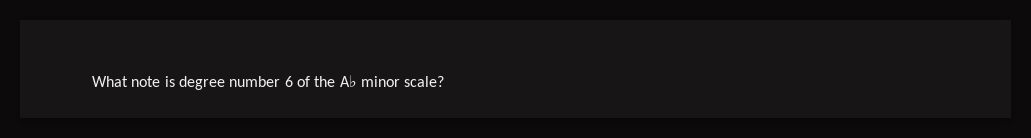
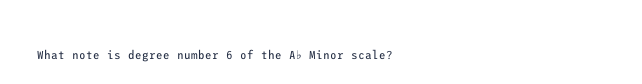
[360,76,400,87] minor -> [309,50,344,60] Minor

